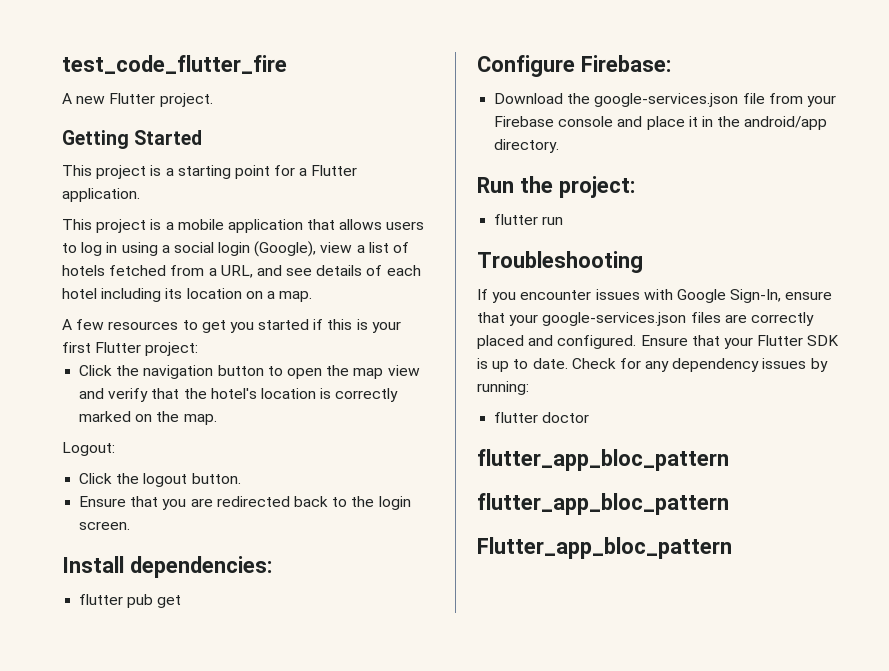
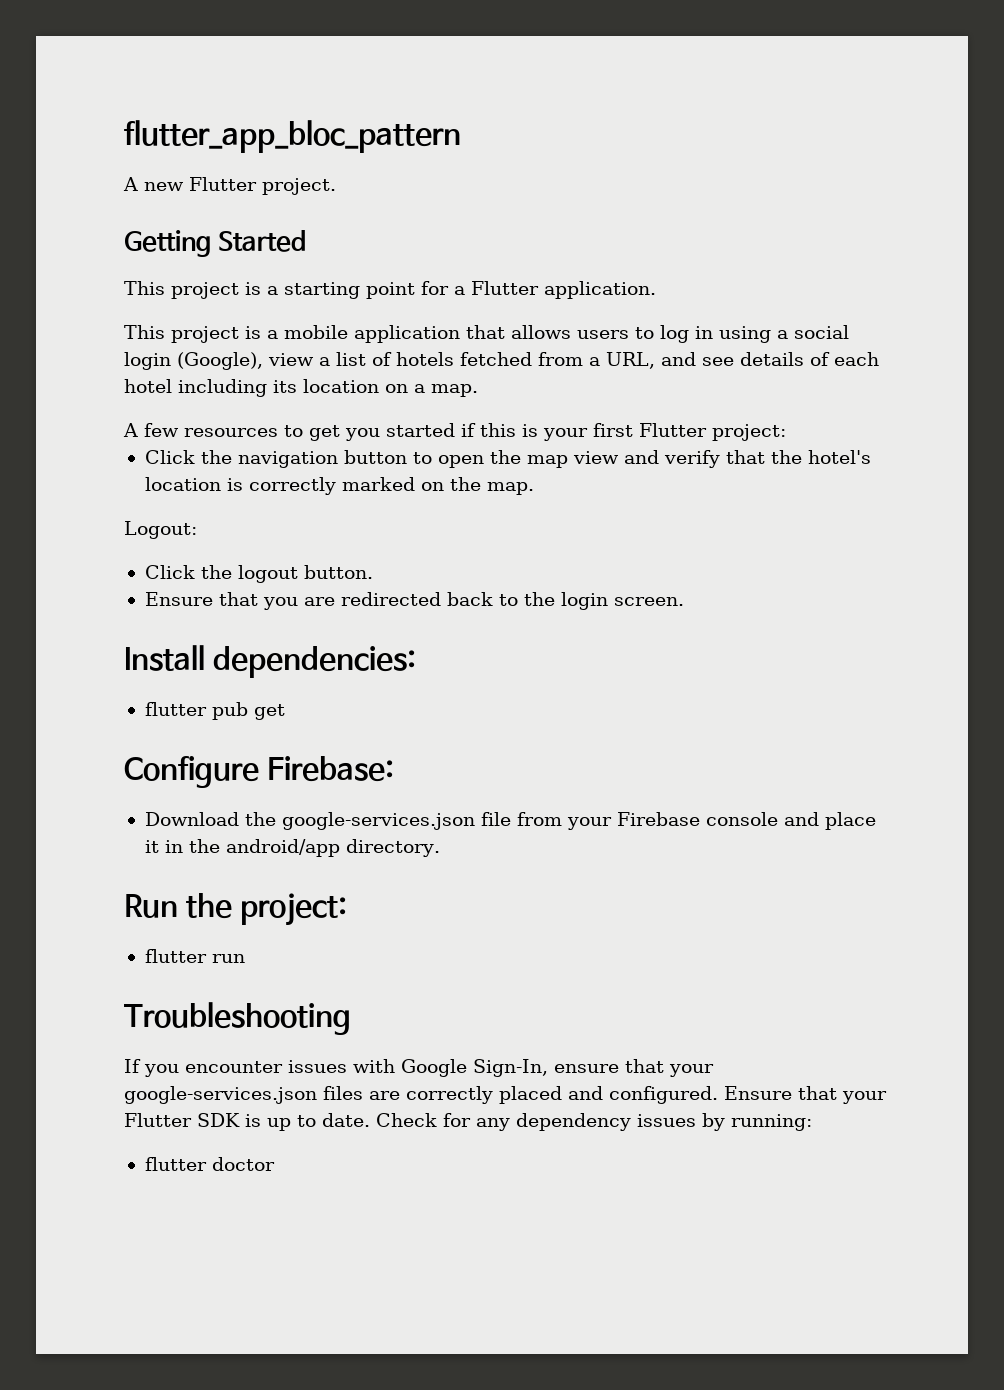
[62,55,287,74] test_code_flutter_fire -> [124,120,461,153] flutter_app_bloc_pattern
[477,449,729,471] [477,493,729,515] [477,537,732,559] // flutter_app_bloc_pattern // flutter_app_bloc_pattern // Flutter_app_bloc_pattern -> (275, 1164) none

